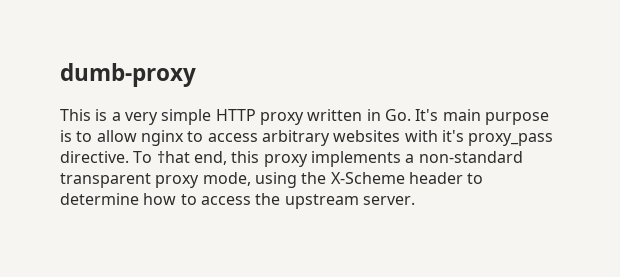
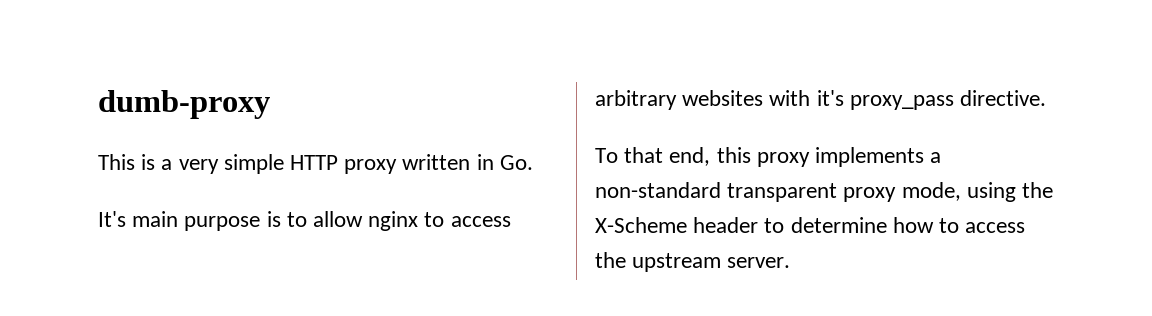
(411, 115) none -> (533, 162) //
[133,151,190,163] To †hat -> [595,147,664,163] // To that

